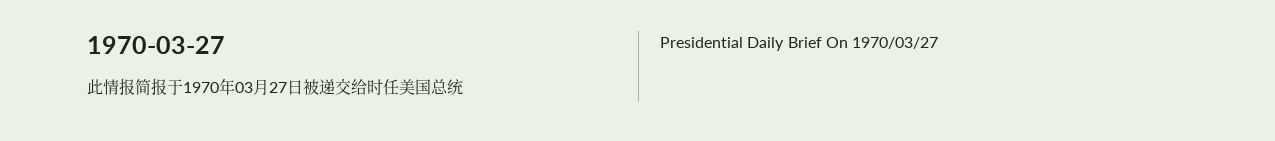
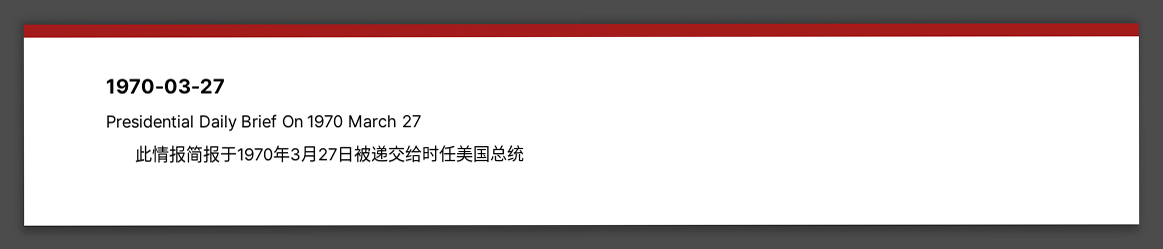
(225, 45) none -> [105,114,422,132] // Presidential Daily Brief On 1970 March 27
[235,82,253,93] 03 -> [290,147,303,162] 3
[660,37,939,51] // Presidential Daily Brief On 1970/03/27 -> (526, 154) none

